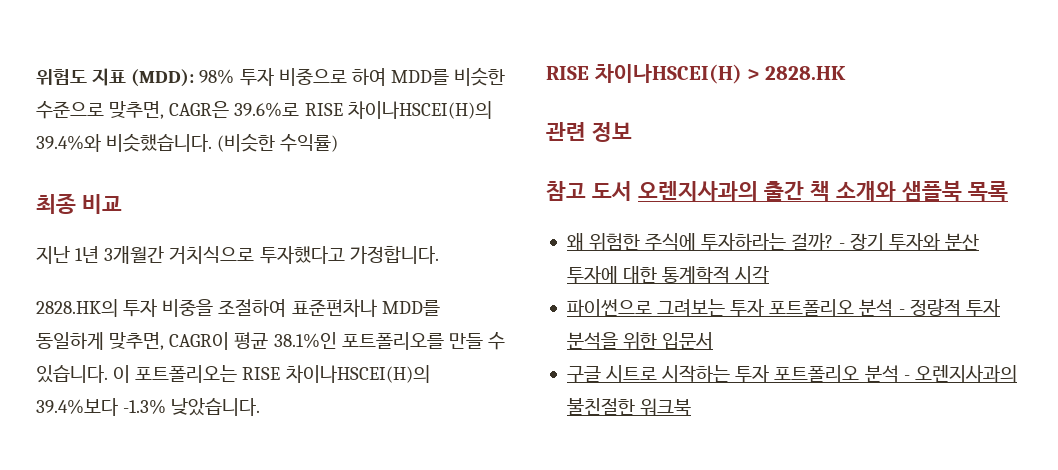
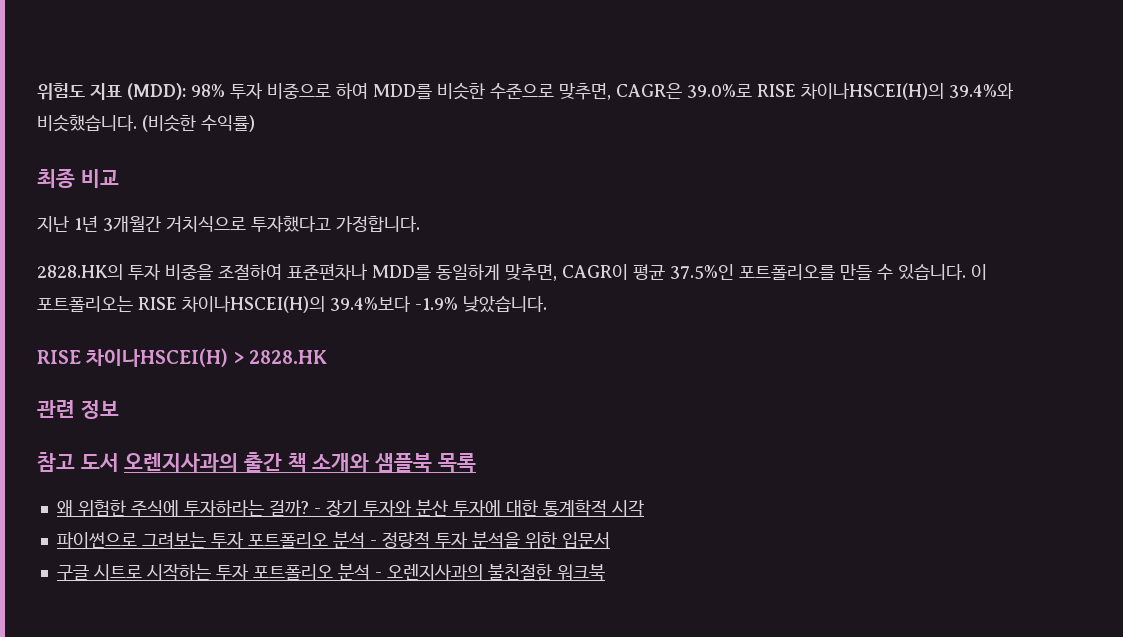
[234,102,300,117] 39.6%로 -> [687,84,752,98] 39.0%로
[273,332,337,349] 38.1%인 -> [670,264,734,280] 37.5%인
[123,399,167,414] -1.3% -> [415,297,458,310] -1.9%

